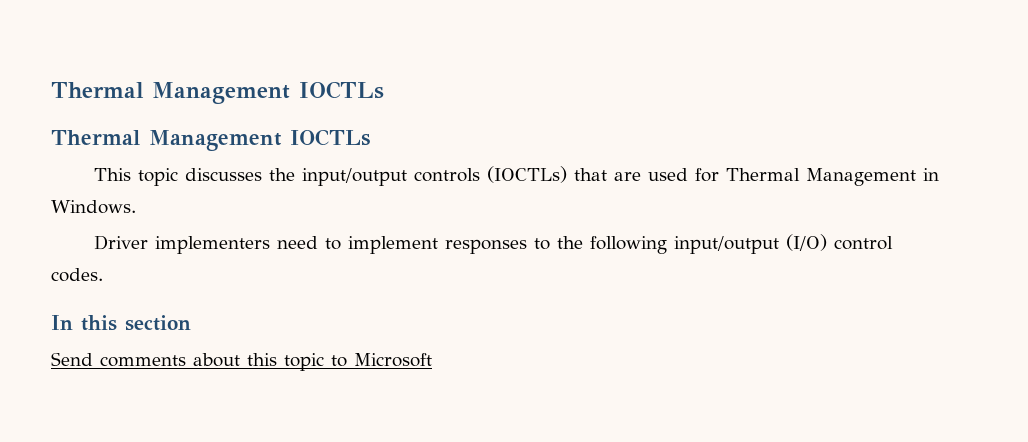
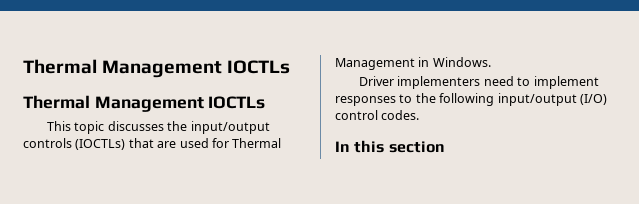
[51,352,432,371] // Send comments about this topic to Microsoft -> (445, 147) none

